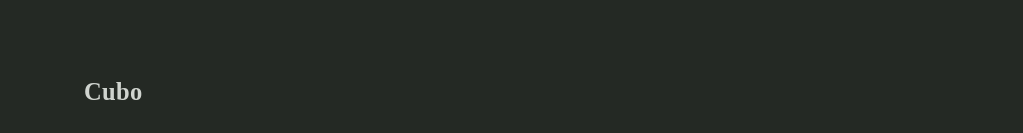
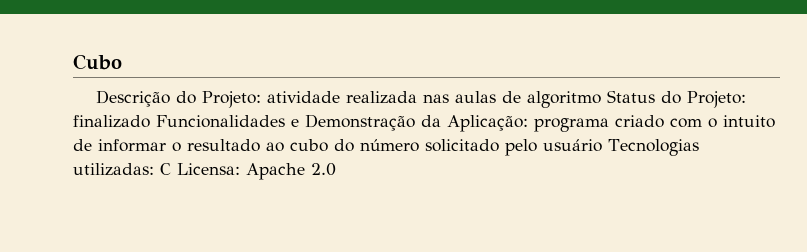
(142, 91) none -> [96,90,747,108] [73,114,775,132] [73,139,699,156] [73,163,336,180] // Descrição do Projeto: atividade realizada nas aulas de algoritmo Status do Projeto: finalizado Funcionalidades e Demonstração da Aplicação: programa criado com o intuito de informar o resultado ao cubo do número solicitado pelo usuário Tecnologias utilizadas: C Licensa: Apache 2.0

